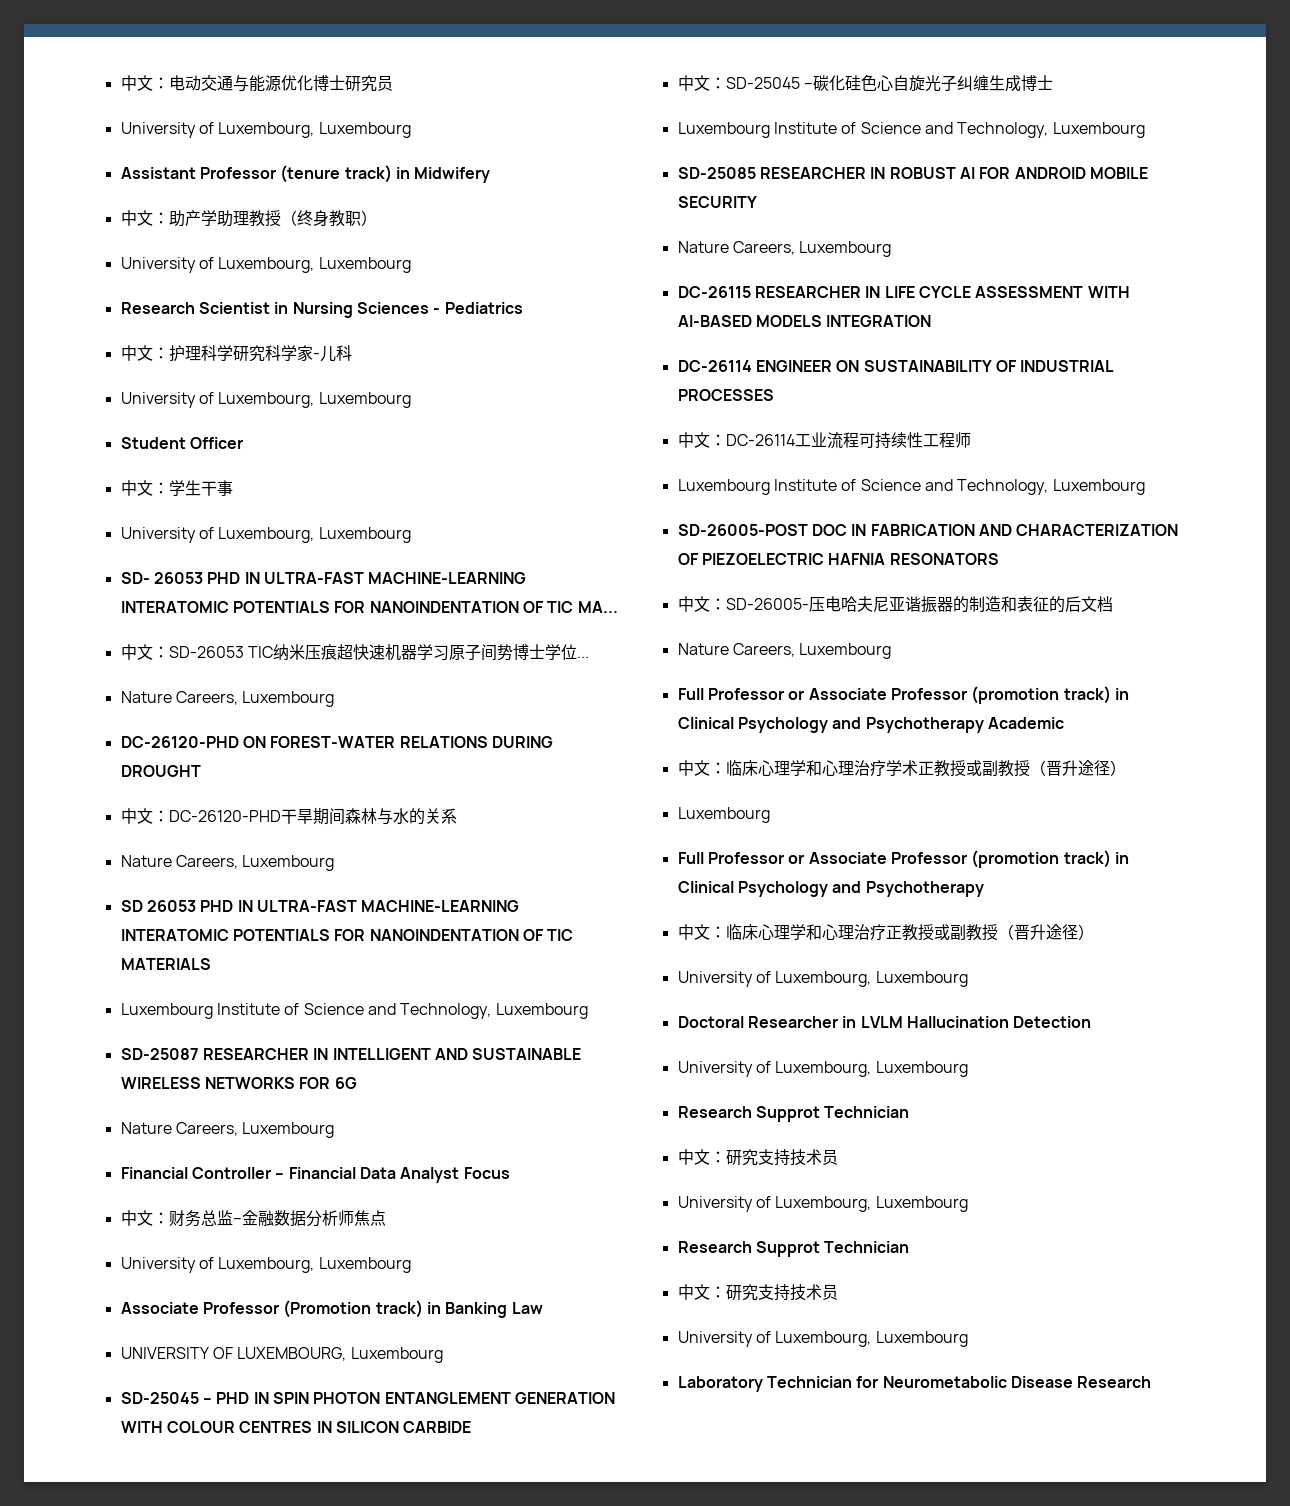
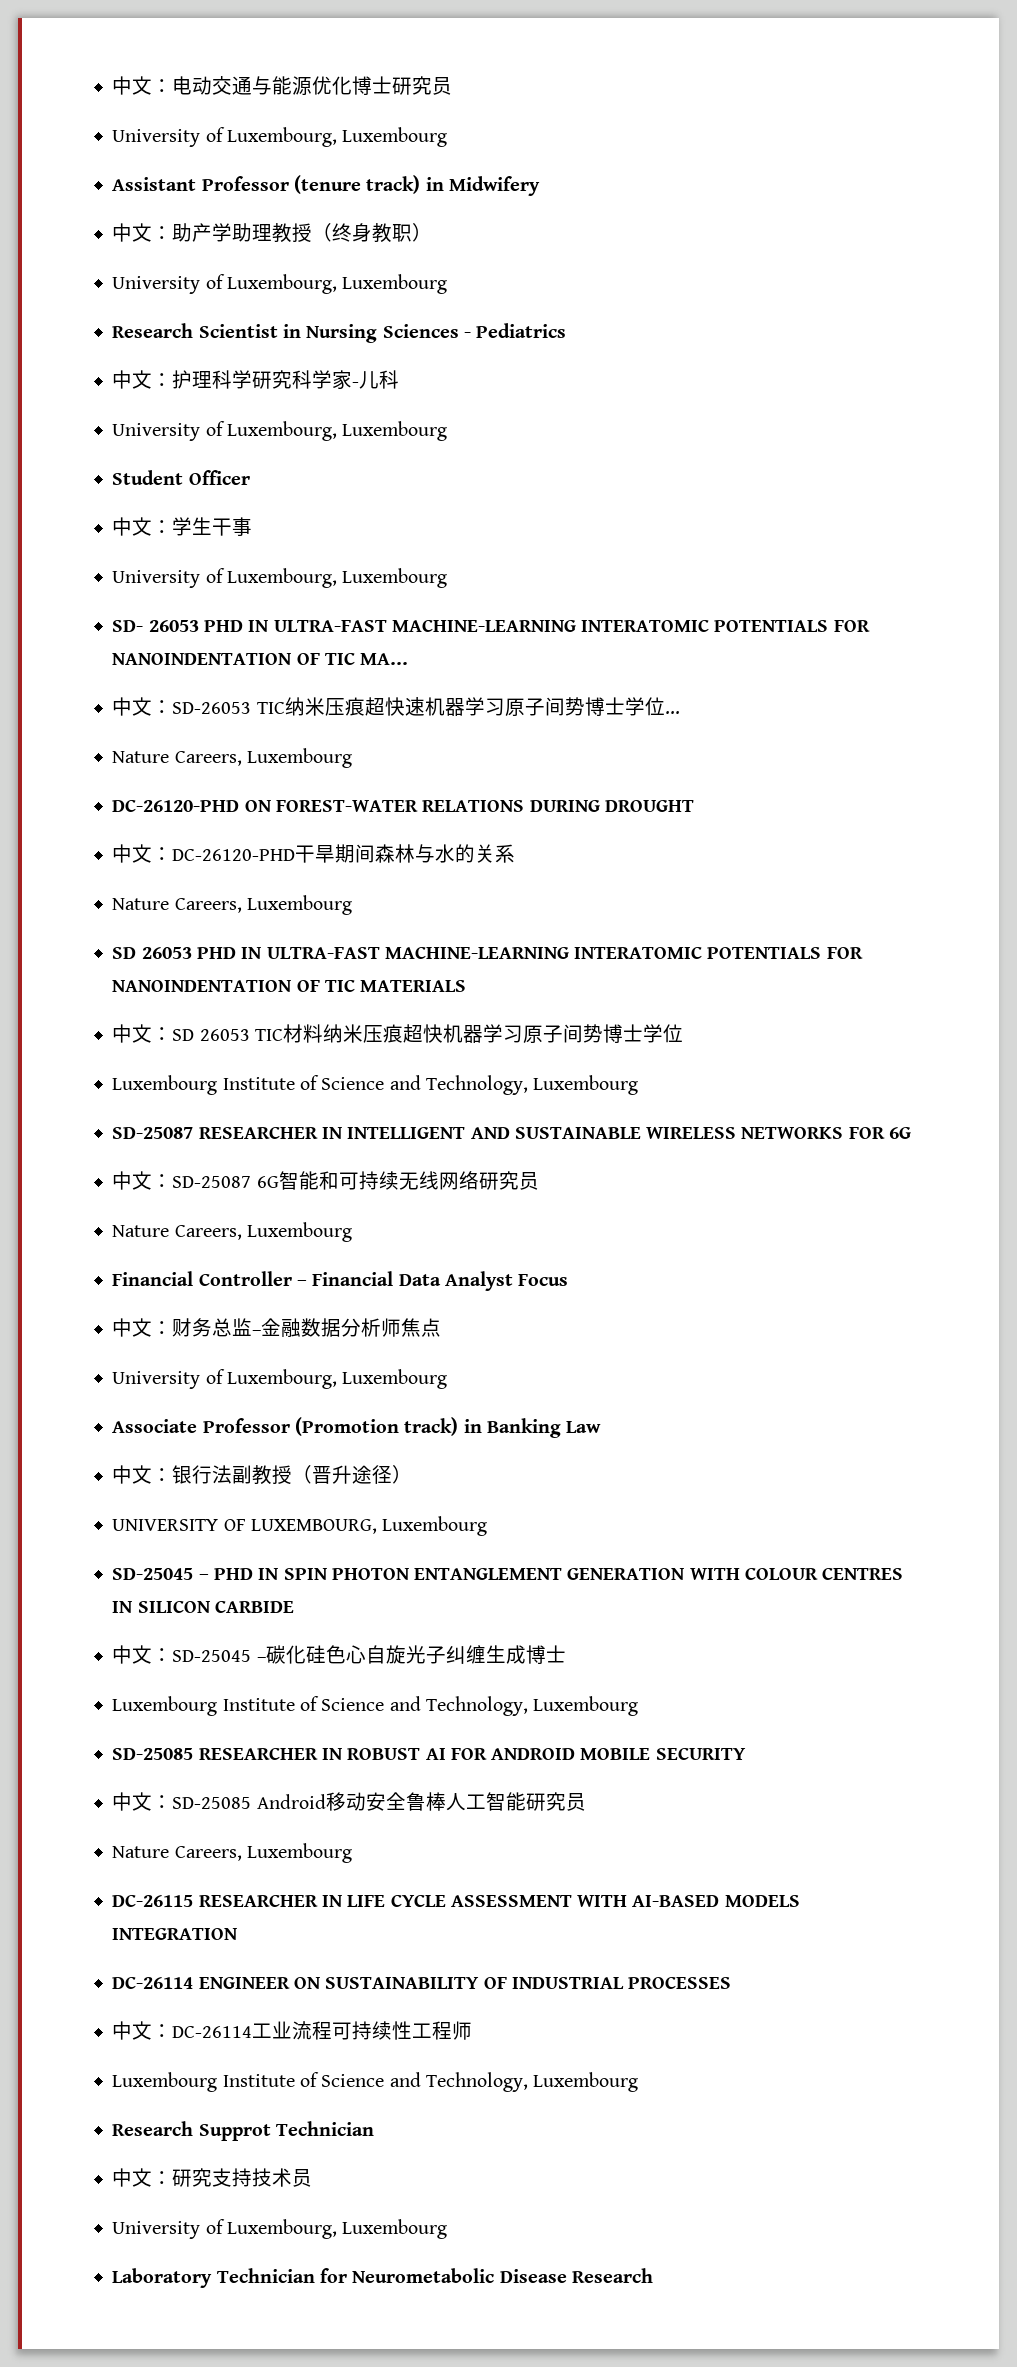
(211, 964) none -> [112,1024,683,1043] // 中文：SD 26053 TIC材料纳米压痕超快机器学习原子间势博士学位
(357, 1083) none -> [112,1171,539,1190] // 中文：SD-25087 6G智能和可持续无线网络研究员
(543, 1308) none -> [112,1465,413,1485] // 中文：银行法副教授（晋升途径）
(757, 202) none -> [112,1792,586,1811] // 中文：SD-25085 Android移动安全鲁棒人工智能研究员
[677,524,1179,536] [677,553,999,565] [677,596,1113,613] [677,643,892,659] [677,686,1129,704] [677,717,1064,733] [677,760,1126,777] [677,807,770,823] [677,850,1129,868] [677,881,984,897] [677,924,1094,941] [677,971,968,987] [677,1016,1092,1028] [677,1061,968,1077] [677,1106,910,1122] [677,1149,838,1166] [677,1196,968,1212] // SD-26005-POST DOC IN FABRICATION AND CHARACTERIZATION OF PIEZOELECTRIC HAFNIA RESONATORS // 中文：SD-26005-压电哈夫尼亚谐振器的制造和表征的后文档 // Nature Careers, Luxembourg // Full Professor or Associate Professor (promotion track) in Clinical Psychology and Psychotherapy Academic // 中文：临床心理学和心理治疗学术正教授或副教授（晋升途径） // Luxembourg // Full Professor or Associate Professor (promotion track) in Clinical Psychology and Psychotherapy // 中文：临床心理学和心理治疗正教授或副教授（晋升途径） // University of Luxembourg, Luxembourg // Doctoral Researcher in LVLM Hallucination Detection // University of Luxembourg, Luxembourg // Research Supprot Technician // 中文：研究支持技术员 // University of Luxembourg, Luxembourg -> (639, 2082) none

